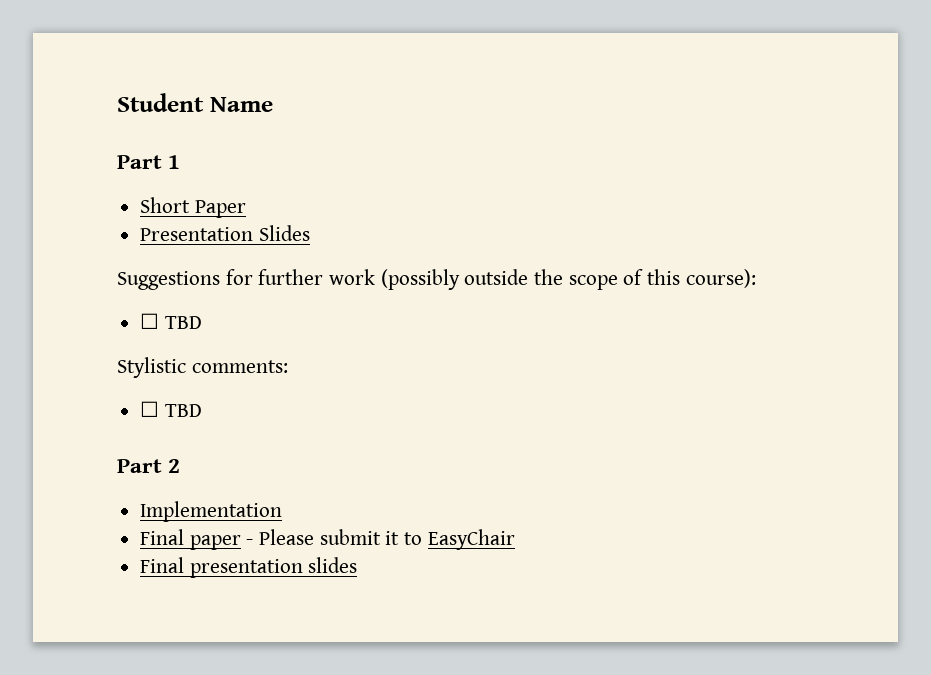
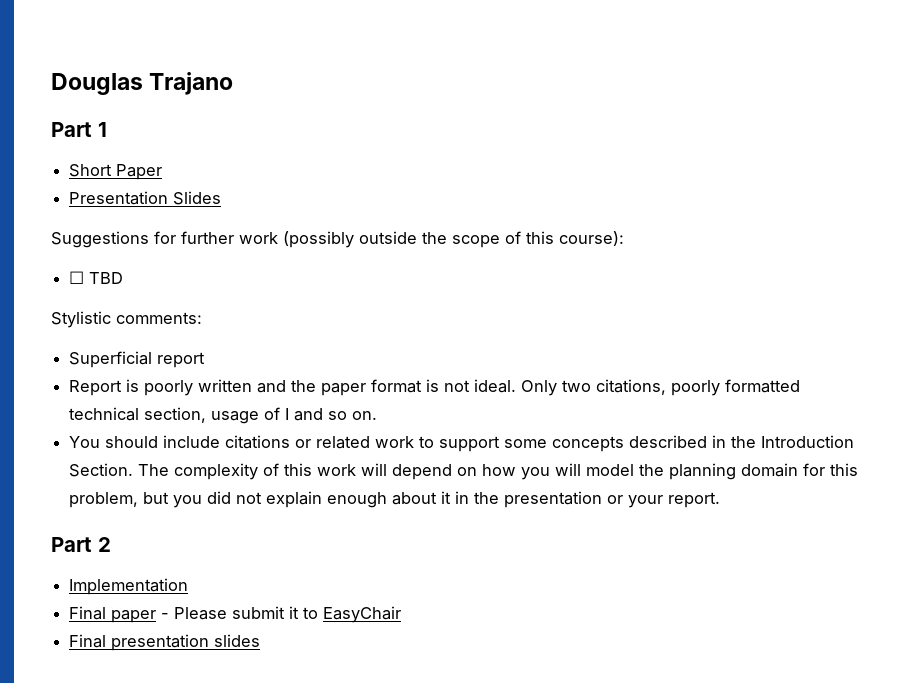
[117,93,273,112] Student Name -> [51,72,234,95] Douglas Trajano
[140,401,202,417] ☐ TBD -> [69,351,206,368] [69,379,801,396] [69,407,378,424] [69,435,855,452] [69,463,859,480] [69,491,721,508] Superficial report // Report is poorly written and the paper format is not ideal. Only two citations, poorly formatted technical section, usage of I and so on. // You should include citations or related work to support some concepts described in the Introduction Section. The complexity of this work will depend on how you will model the planning domain for this problem, but you did not explain enough about it in the presentation or your report.

